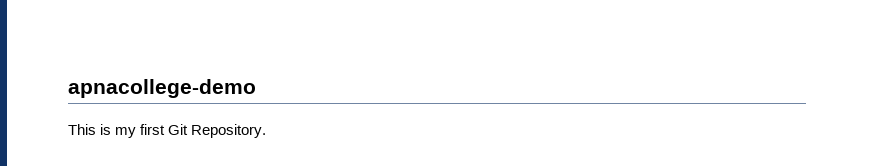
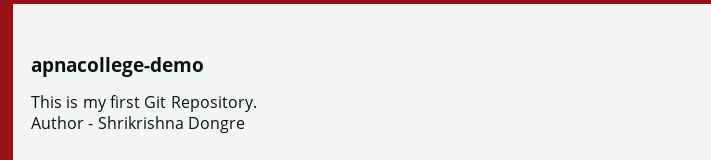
(267, 131) none -> [31,116,245,133] // Author - Shrikrishna Dongre

